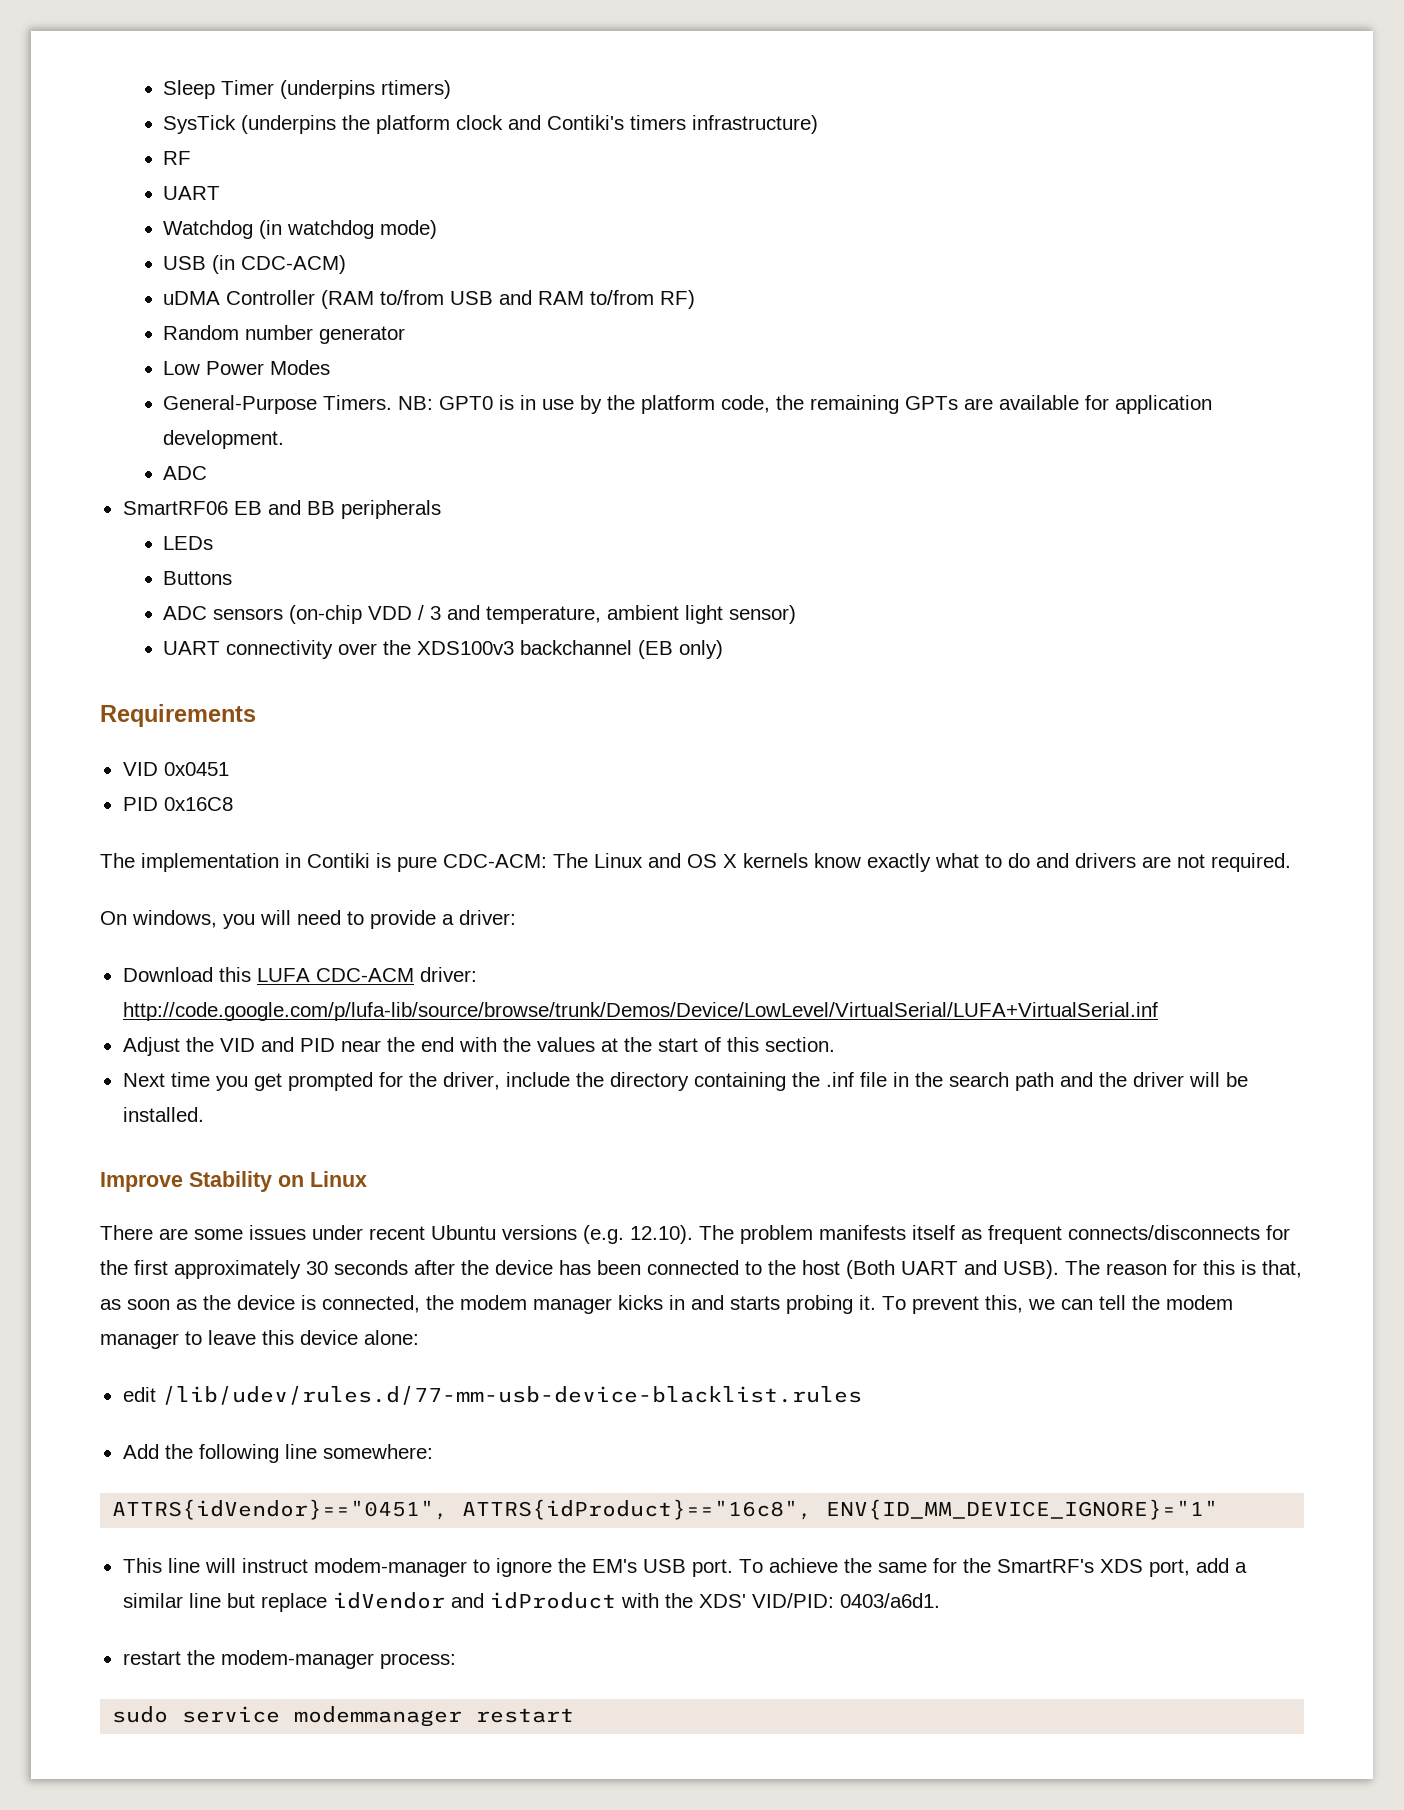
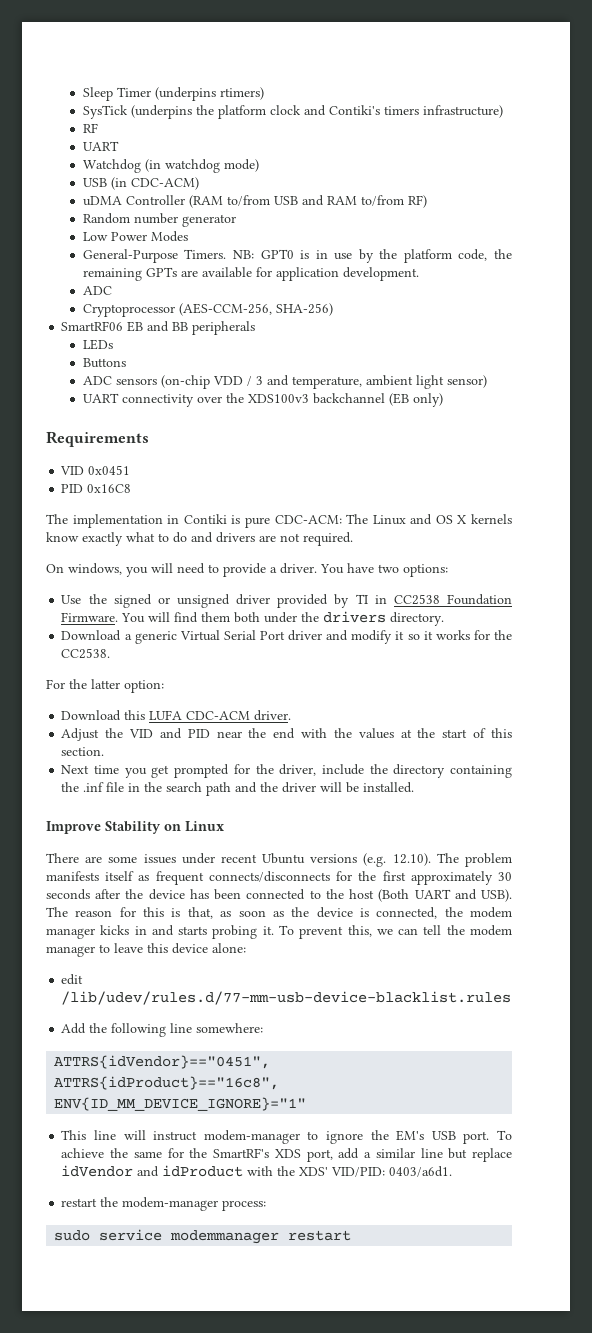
(208, 473) none -> [82,303,333,317] // Cryptoprocessor (AES-CCM-256, SHA-256)
[459,910,516,925] driver: -> [280,563,448,577] [61,594,512,608] [61,611,445,626] [61,630,512,644] [61,648,111,659] [46,679,164,693] driver. You have two options: // Use the signed or unsigned driver provided by TI in CC2538 Foundation Firmware. You will find them both under the drivers directory. // Download a generic Virtual Serial Port driver and modify it so it works for the CC2538. // For the latter option:
[419,967,477,982] [122,1002,1158,1021] driver: http://code.google.com/p/lufa-lib/source/browse/trunk/Demos/Device/LowLevel/VirtualSerial/LUFA+VirtualSerial.inf -> [254,710,292,721] driver.

